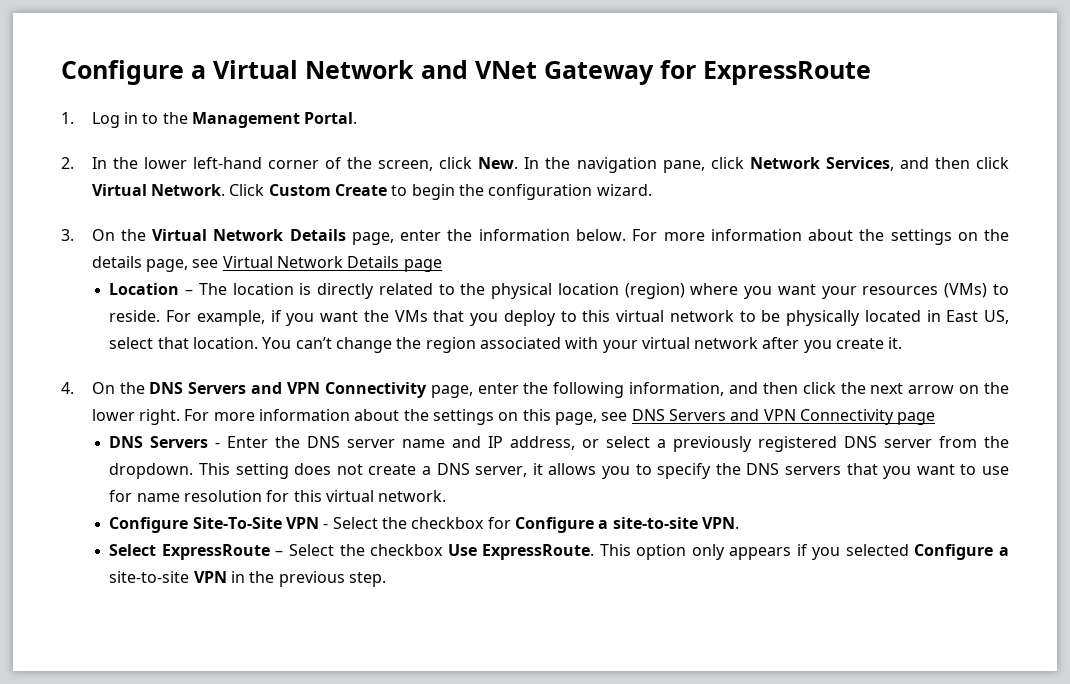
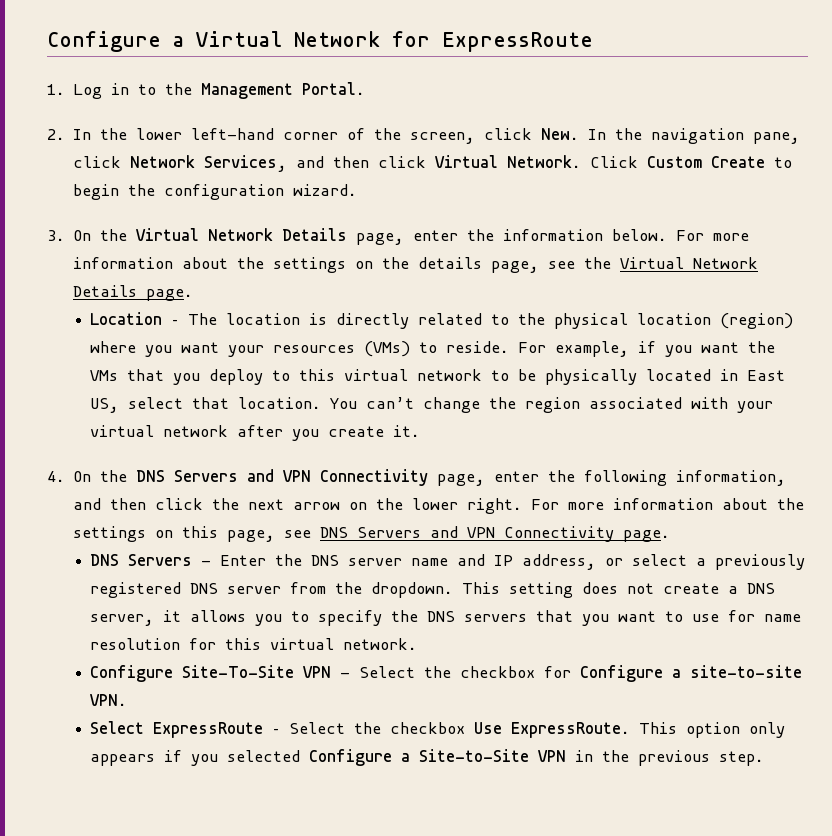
[421,60,654,85] and VNet Gateway -> (380, 39) none
[222,256,442,272] Virtual Network Details page -> [584,257,759,269] [73,285,194,301] the Virtual Network Details page.
[897,412,936,425] page -> [623,530,671,542] page.
[109,571,190,583] site-to-site -> [419,749,530,762] Site-to-Site

